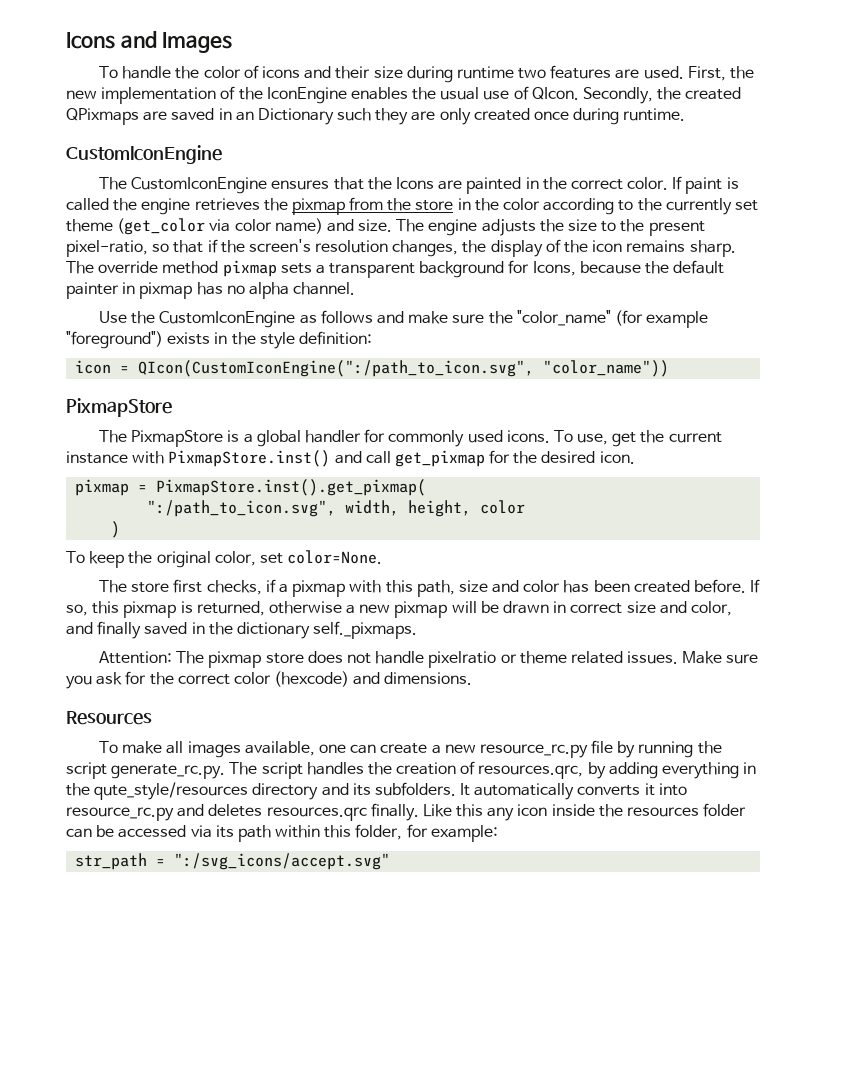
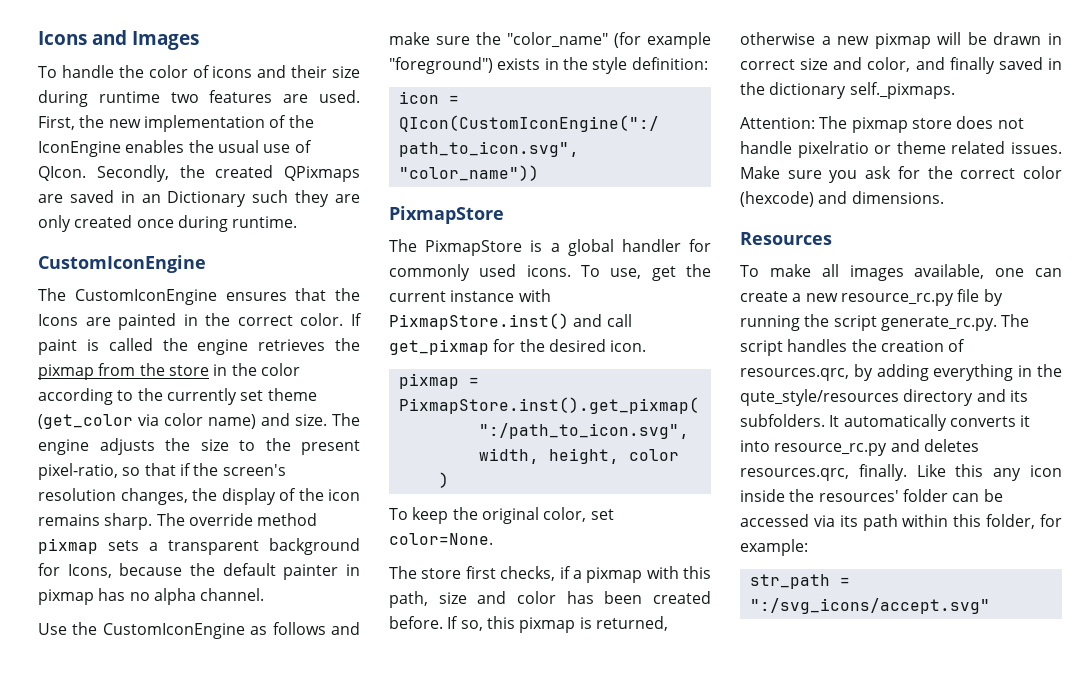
[266,807,367,821] resources.qrc -> [740,468,849,481] resources.qrc,
[627,807,700,817] resources -> [818,490,899,502] resources'

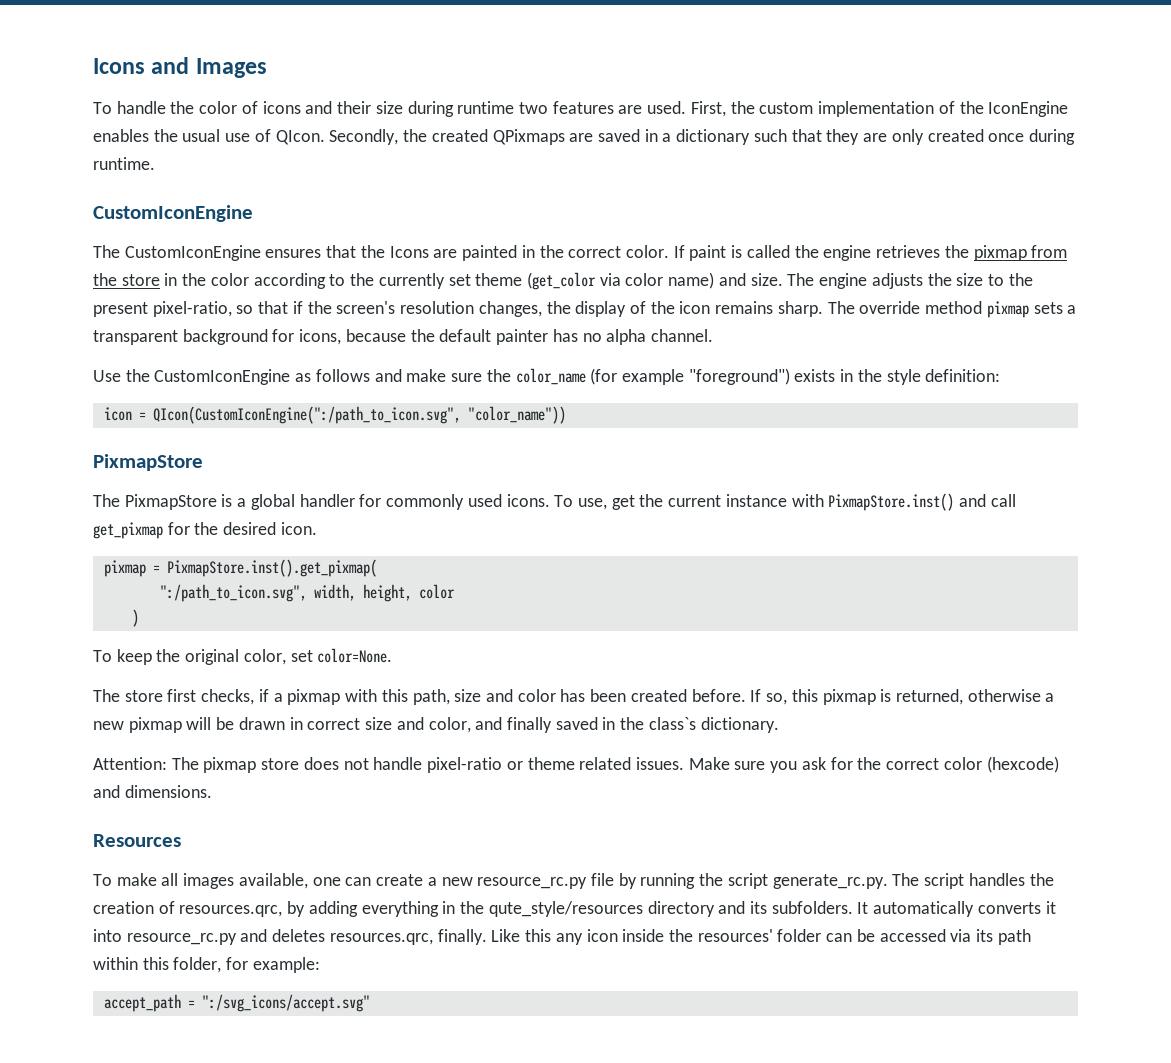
[108,119,141,128] new -> [759,102,814,114] custom
[141,190,289,207] an Dictionary such -> [662,129,822,145] a dictionary such that
[67,564,112,578] Icons, -> [299,329,342,345] icons,
[345,564,360,576] [38,589,94,605] in pixmap -> (549, 337) none
[507,32,609,48] "color_name" -> [515,368,586,385] color_name
[769,82,955,99] dictionary self._pixmaps. -> [648,717,779,733] class`s dictionary.
[797,141,869,158] pixelratio -> [427,757,503,773] pixel-ratio
[749,574,830,589] str_path -> [103,994,181,1012] accept_path

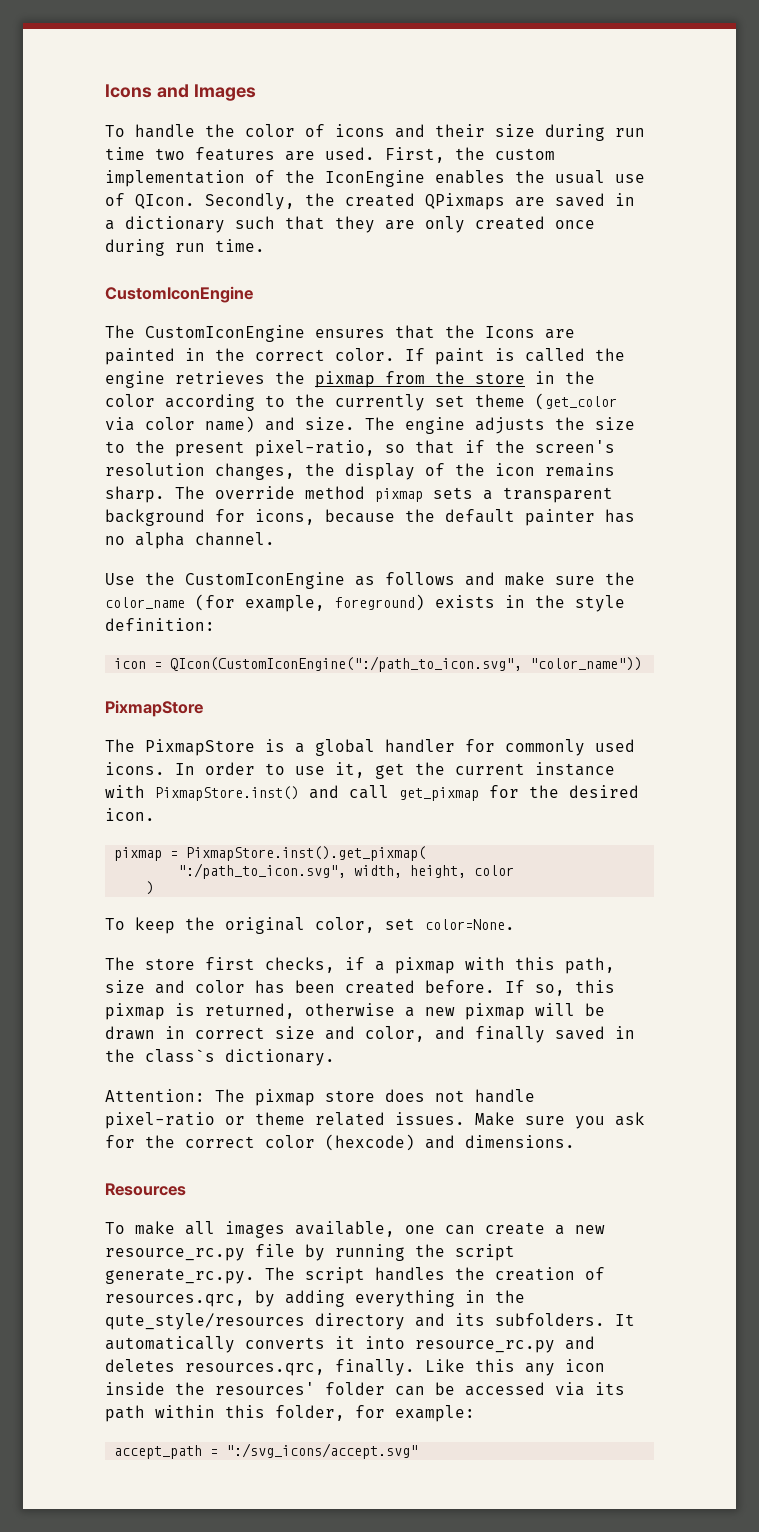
[457,101,515,114] runtime -> [615,128,645,137] [105,147,145,160] run time
[93,157,155,170] runtime. -> [175,239,265,252] run time.
[621,368,790,385] example "foreground") -> [245,594,425,612] example, foreground)
[554,495,607,510] To use, -> [175,762,365,778] In order to use it,

